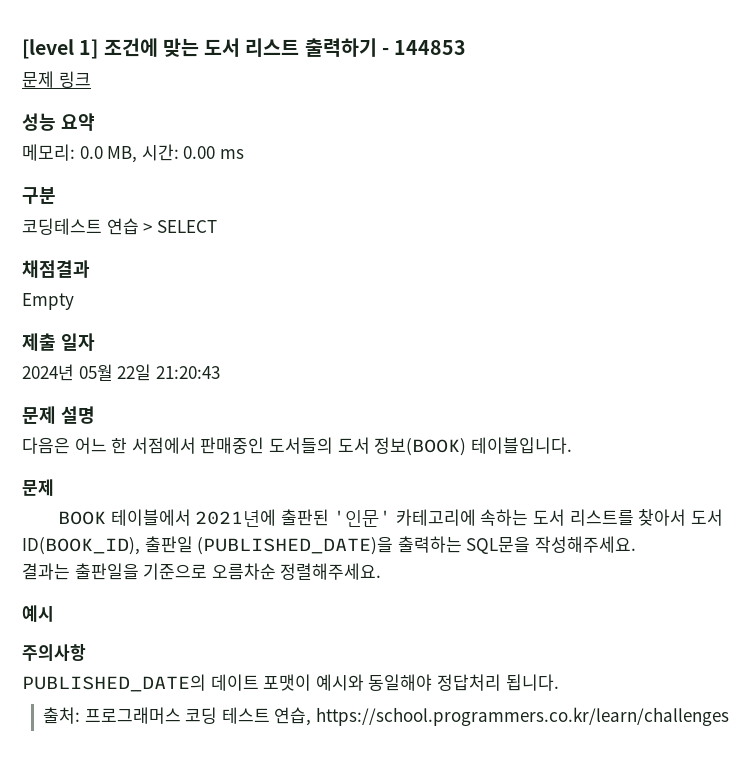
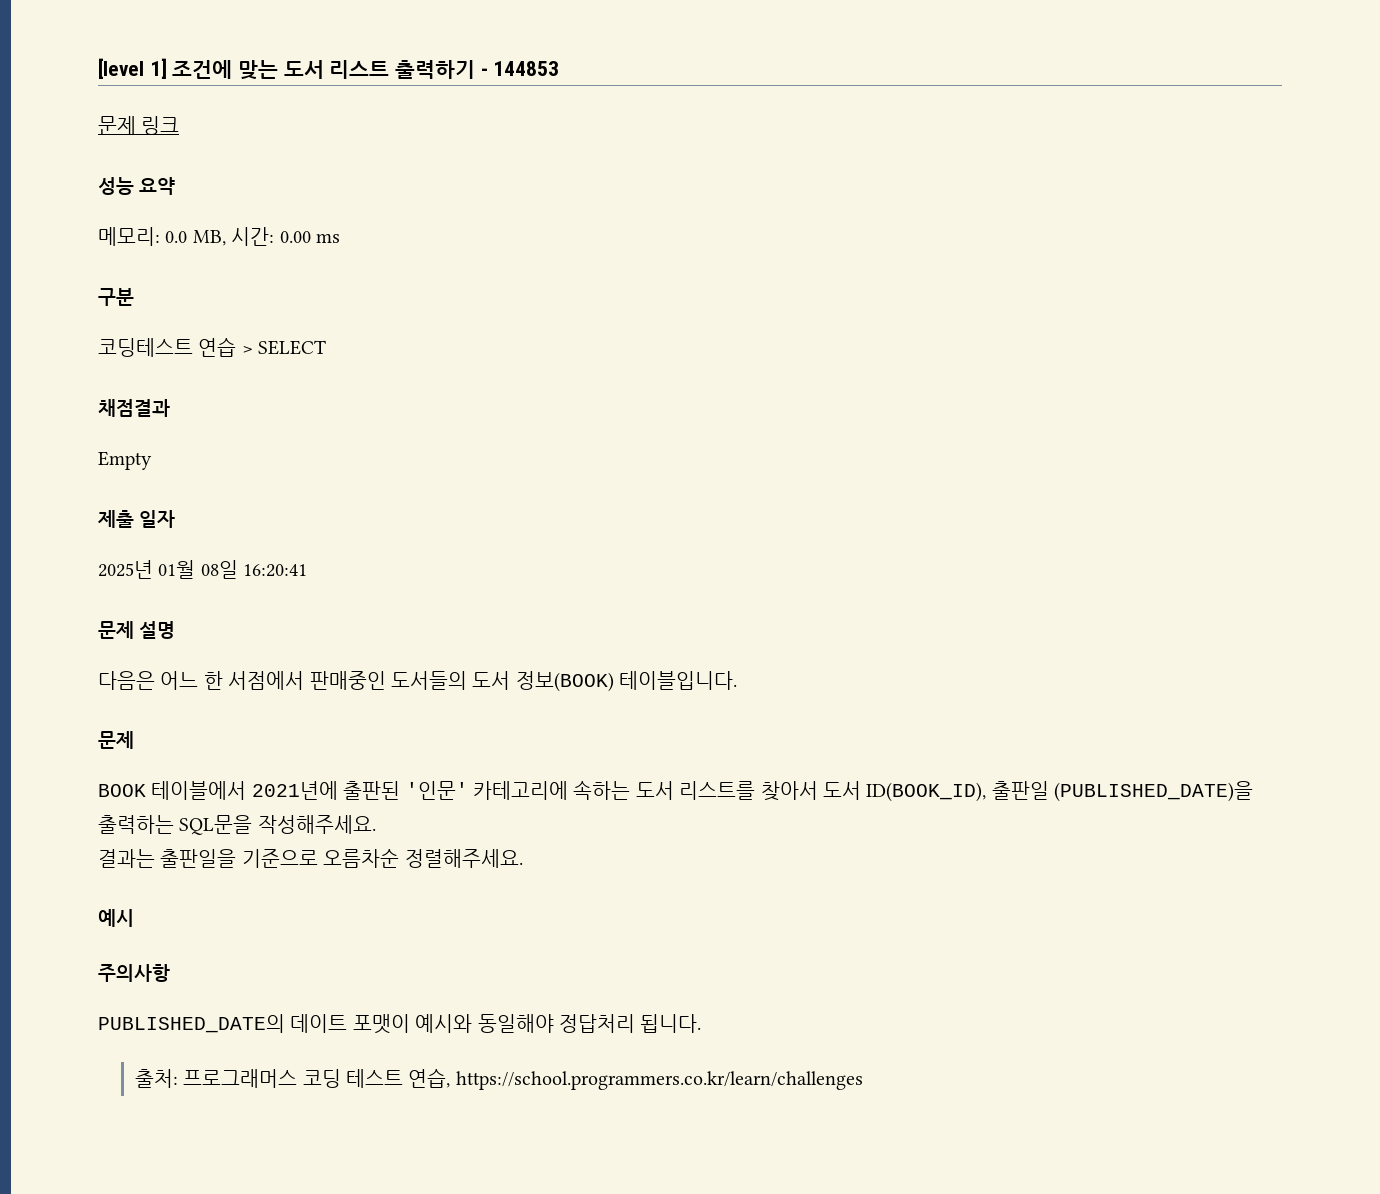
[22,364,220,381] 2024년 05월 22일 21:20:43 -> [98,560,308,579] 2025년 01월 08일 16:20:41

